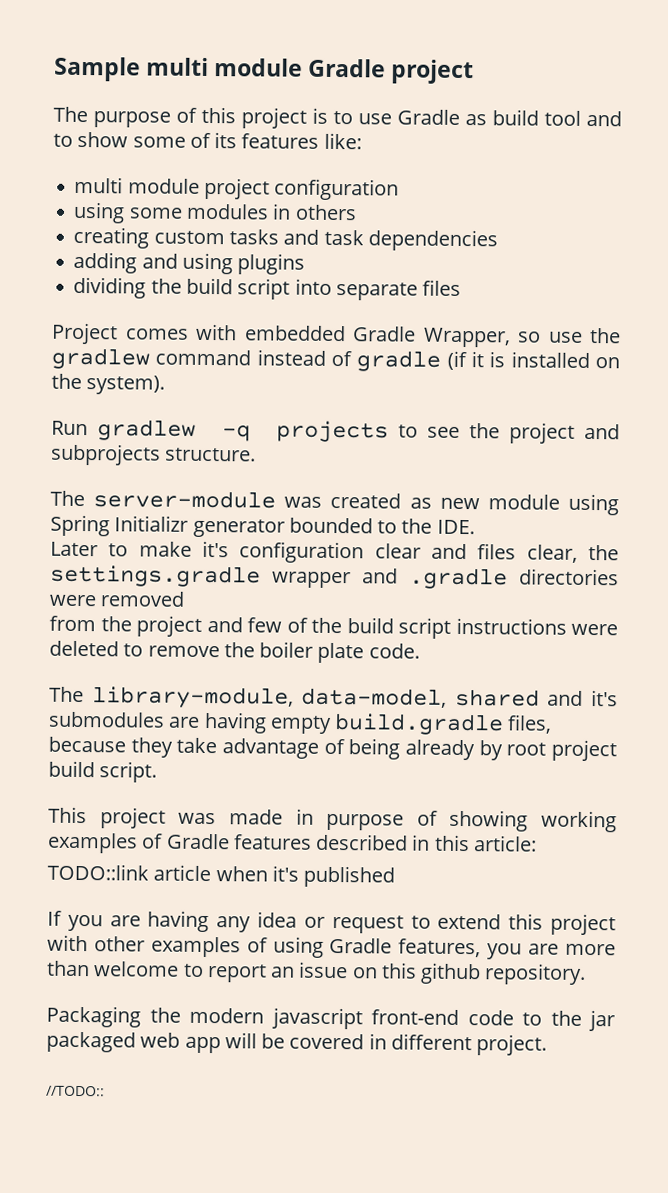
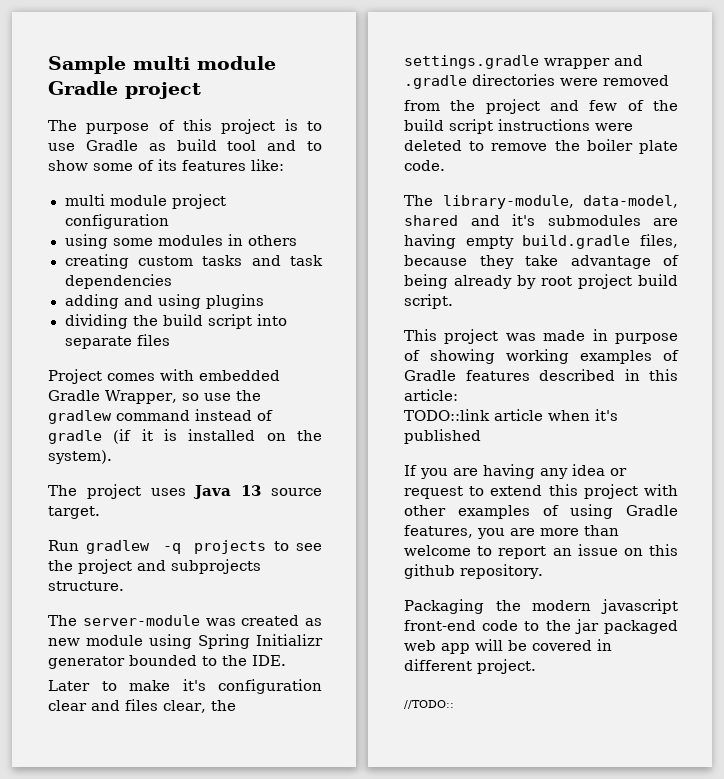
(166, 385) none -> [48,484,322,499] [48,506,100,519] // The project uses Java 13 source target.

